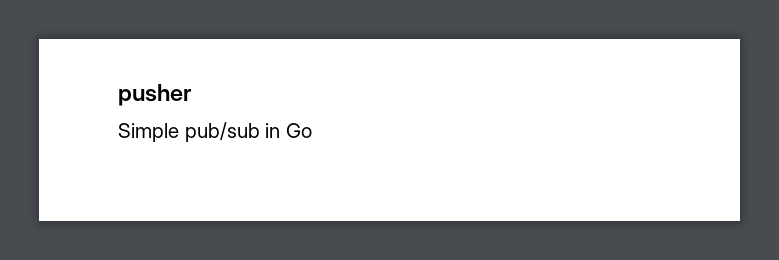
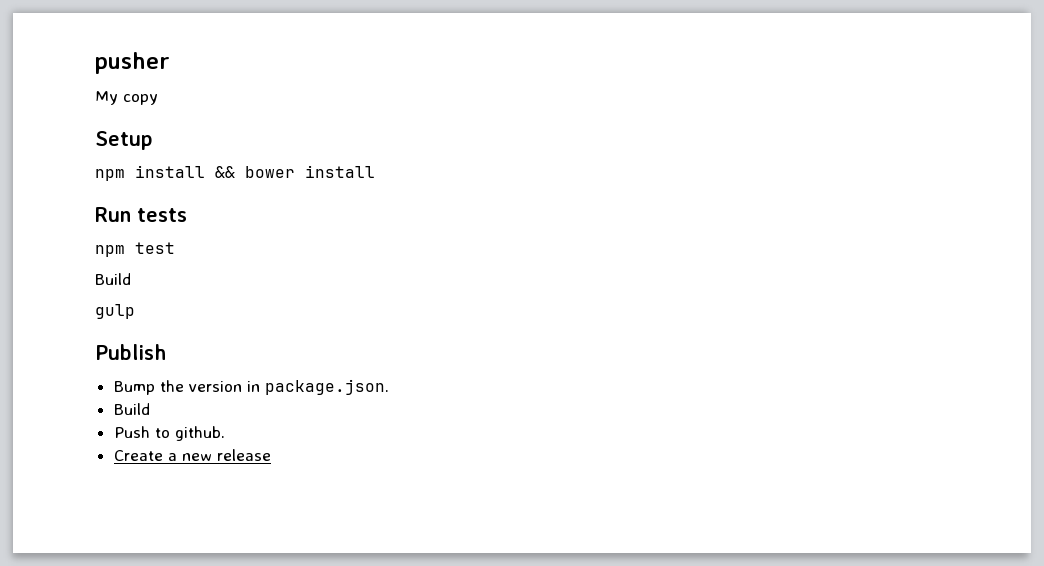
[118,122,312,142] Simple pub/sub in Go -> [95,91,158,105] [95,131,153,150] [95,165,375,181] [95,207,187,222] [95,242,175,257] [95,273,131,285] [95,304,135,319] [95,344,166,360] [113,379,389,395] [113,403,150,415] [113,426,225,441] [113,449,271,461] My copy // Setup // npm install && bower install // Run tests // npm test // Build // gulp // Publish // Bump the version in package.json. // Build // Push to github. // Create a new release

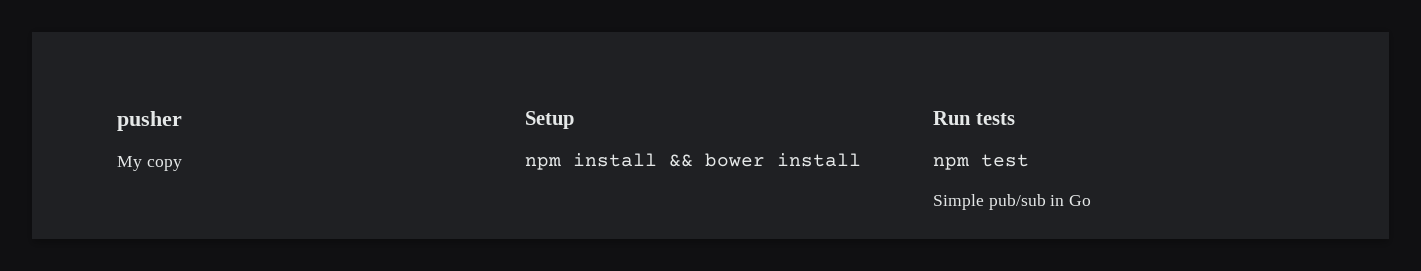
[95,273,131,285] [95,304,135,319] [95,344,166,360] [113,379,389,395] [113,403,150,415] [113,426,225,441] [113,449,271,461] Build // gulp // Publish // Bump the version in package.json. // Build // Push to github. // Create a new release -> [933,194,1092,210] Simple pub/sub in Go

